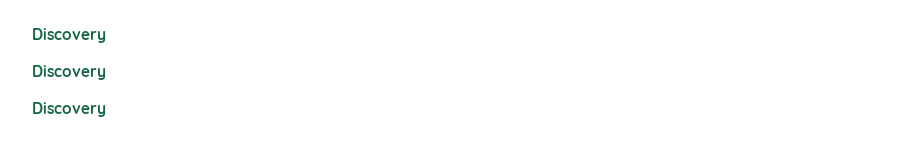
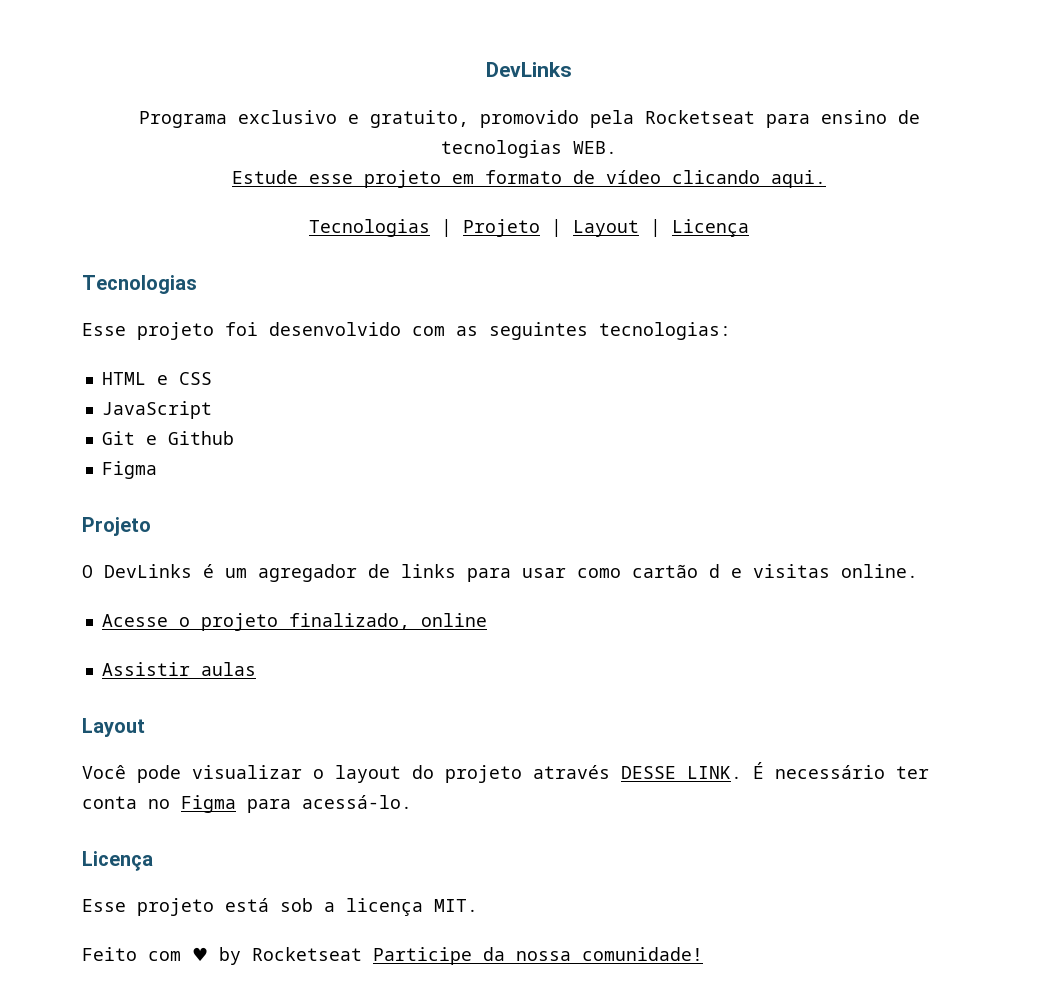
[32,28,106,43] [32,65,106,80] [32,102,106,117] Discovery // Discovery // Discovery -> [486,62,572,77] [138,110,920,128] [441,140,617,158] [232,170,826,188] [309,219,749,237] [82,275,197,294] [82,322,731,340] [101,372,212,385] [101,401,212,419] [101,431,234,445] [101,461,157,479] [82,517,151,536] [82,564,918,582] [101,613,487,631] [101,662,256,676] [82,718,145,737] [82,762,929,783] [82,795,412,813] [82,851,153,871] [82,898,478,916] [82,947,703,965] DevLinks // Programa exclusivo e gratuito, promovido pela Rocketseat para ensino de tecnologias WEB. // Estude esse projeto em formato de vídeo clicando aqui. // Tecnologias | Projeto | Layout | Licença // Tecnologias // Esse projeto foi desenvolvido com as seguintes tecnologias: // HTML e CSS // JavaScript // Git e Github // Figma // Projeto // O DevLinks é um agregador de links para usar como cartão d e visitas online. // Acesse o projeto finalizado, online // Assistir aulas // Layout // Você pode visualizar o layout do projeto através DESSE LINK. É necessário ter conta no Figma para acessá-lo. // Licença // Esse projeto está sob a licença MIT. // Feito com ♥ by Rocketseat Participe da nossa comunidade!

